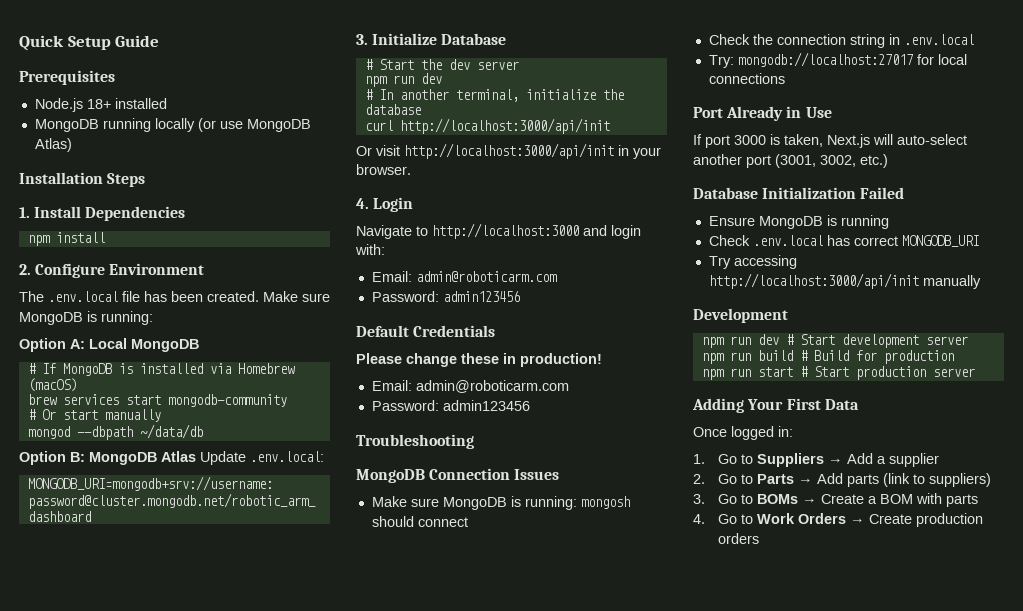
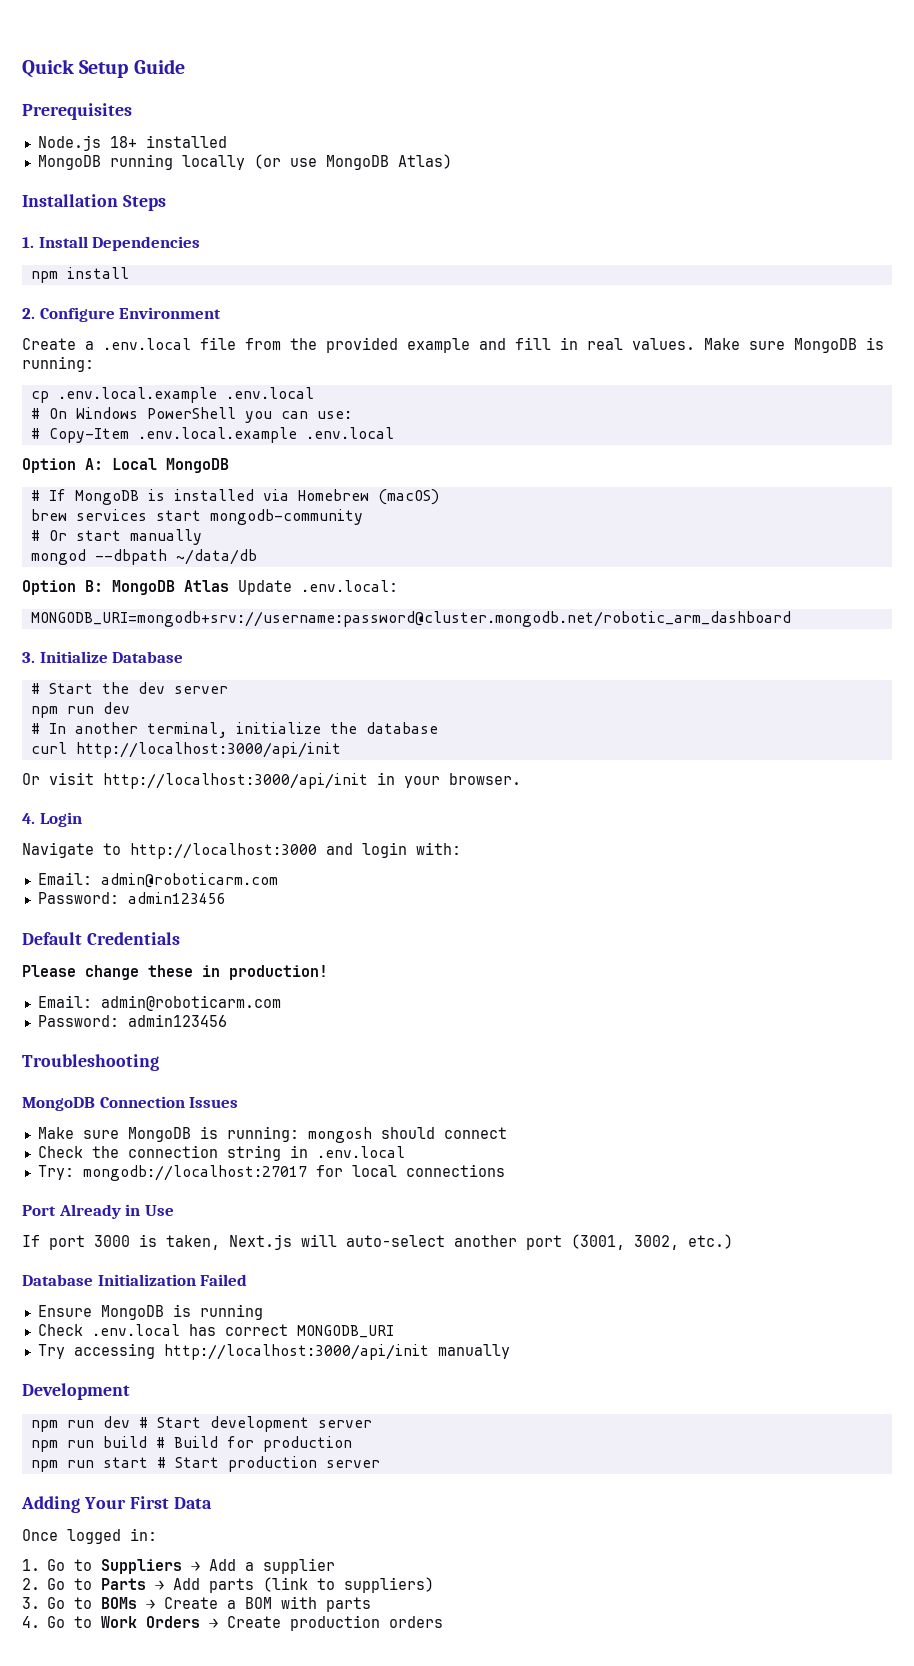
[19,291,330,302] [19,311,153,325] The .env.local file has been created. Make sure MongoDB is running: -> [22,337,884,353] [22,356,94,372] [30,387,314,403] [30,407,352,423] [30,427,394,443] Create a .env.local file from the provided example and fill in real values. Make sure MongoDB is running: // cp .env.local.example .env.local // # On Windows PowerShell you can use: // # Copy-Item .env.local.example .env.local

